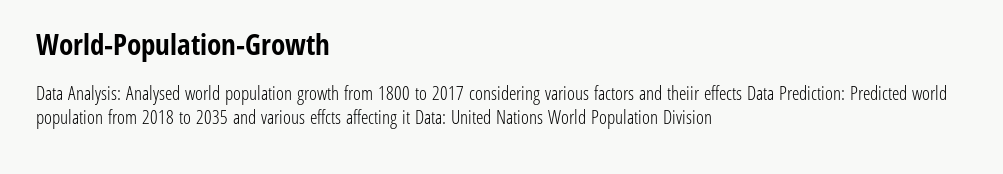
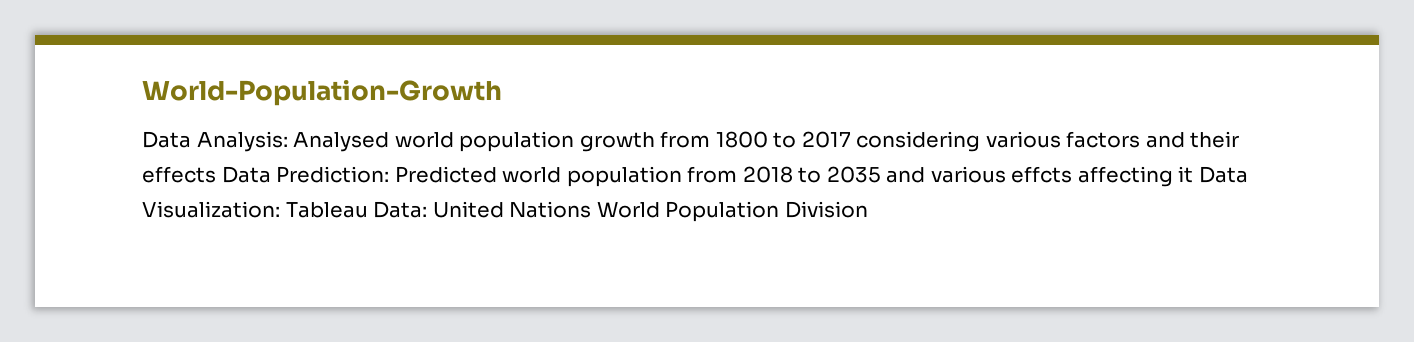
[666,85,700,100] theiir -> [1190,131,1240,148] their
(410, 117) none -> [1199,166,1249,183] [142,201,368,218] Data Visualization: Tableau

